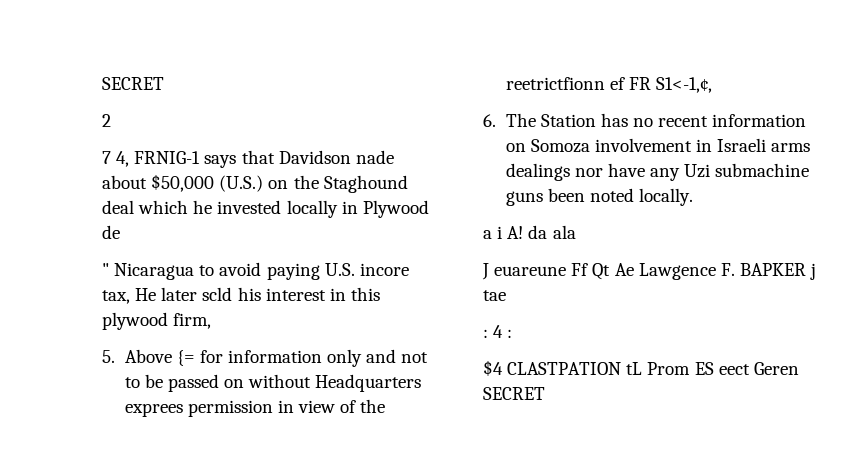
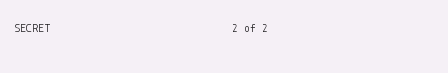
[102,150,394,168] [102,174,408,193] [102,200,429,218] [102,225,120,239] [102,262,409,280] [102,287,380,304] [102,312,212,330] [102,349,429,367] [124,374,422,392] [124,399,386,417] [505,77,712,93] [483,113,807,127] [505,138,811,153] [505,163,810,181] [505,188,693,206] [483,225,576,239] [482,263,817,280] [483,290,506,301] [483,325,513,338] [483,360,799,376] [483,387,545,400] // 7 4, FRNIG-1 says that Davidson nade about $50,000 (U.S.) on the Staghound deal which he invested locally in Plywood de // " Nicaragua to avoid paying U.S. incore tax, He later scld his interest in this plywood firm, // 5. Above {= for information only and not to be passed on without Headquarters exprees permission in view of the reetrictfionn ef FR S1<-1,¢, // 6. The Station has no recent information on Somoza involvement in Israeli arms dealings nor have any Uzi submachine guns been noted locally. // a i A! da ala // J euareune Ff Qt Ae Lawgence F. BAPKER j tae // : 4 : // $4 CLASTPATION tL Prom ES eect Geren SECRET -> [244,24,268,32] of 2

